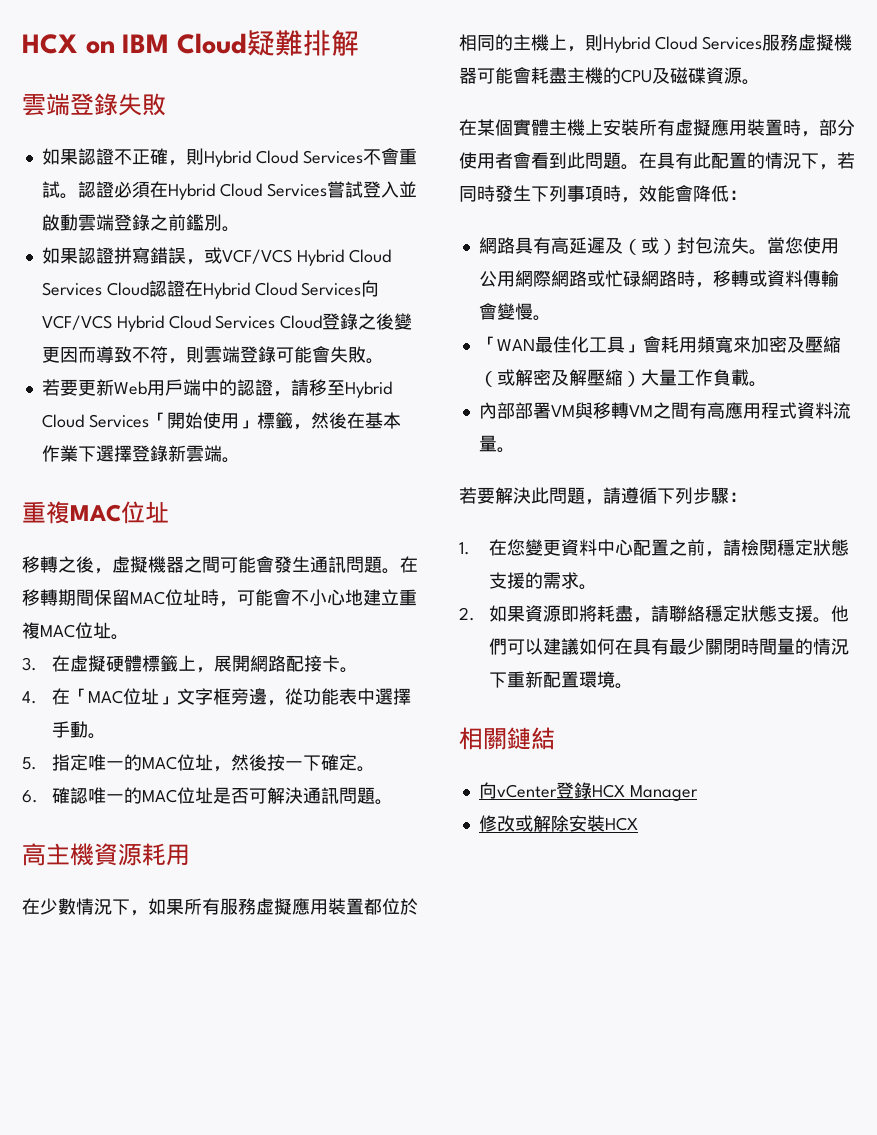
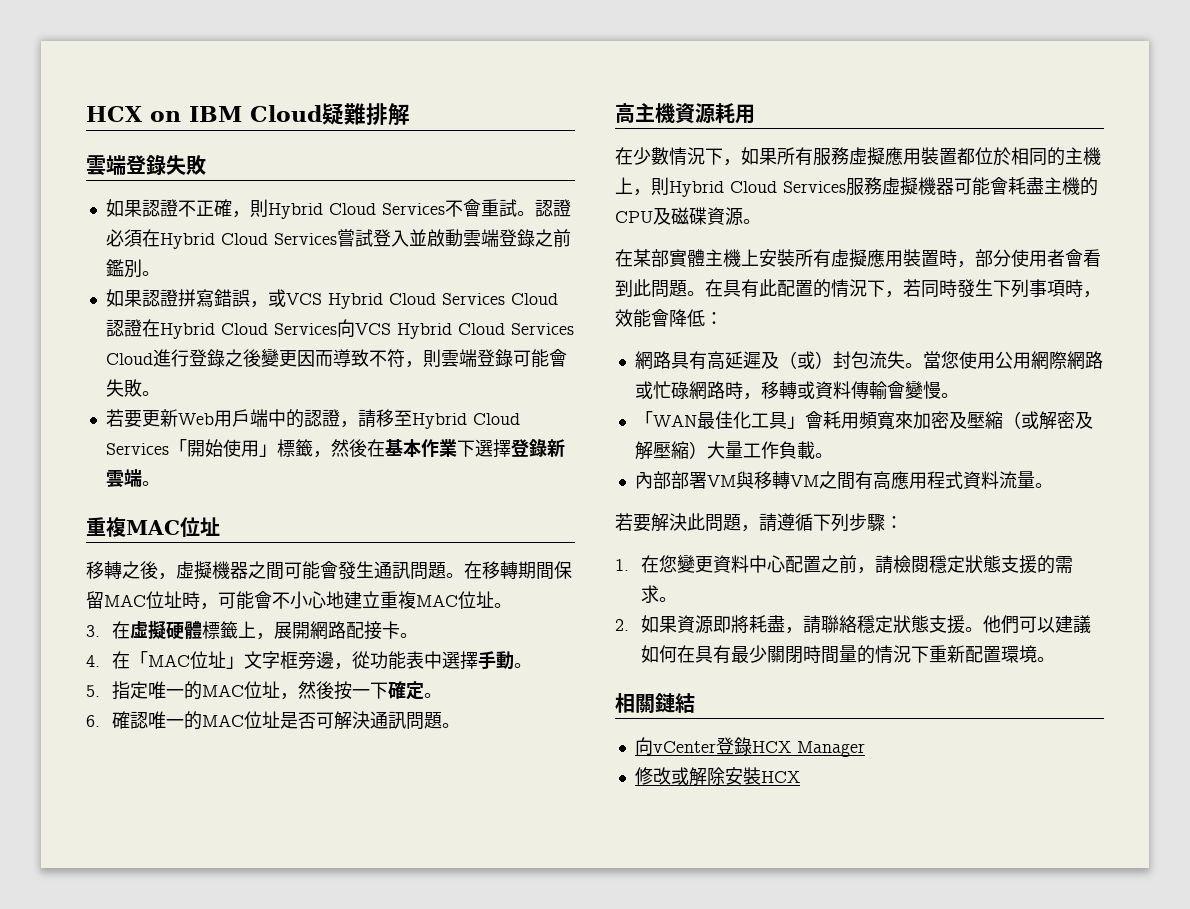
[221,249,292,264] VCF/VCS -> [285,293,322,305] VCS
[41,315,323,332] VCF/VCS Hybrid Cloud Services Cloud -> [354,323,574,339] [105,349,189,367] VCS Hybrid Cloud Services Cloud進行
[495,119,513,136] 個 -> [651,249,669,267] 部

